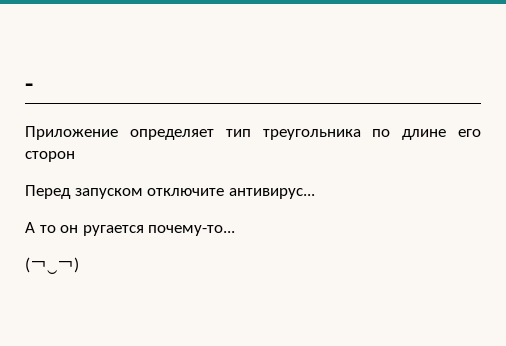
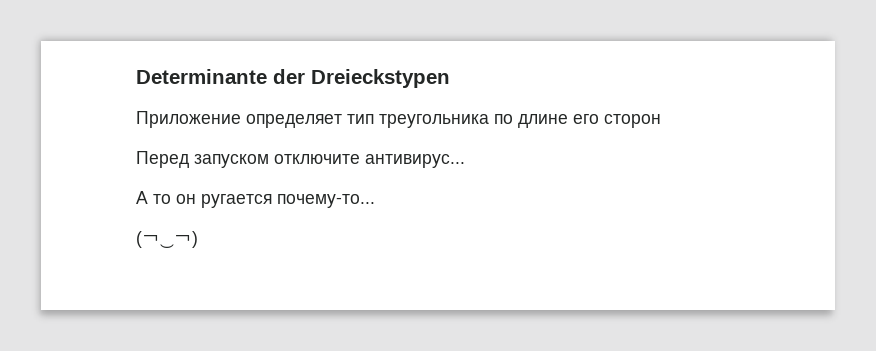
[25,83,33,92] - -> [136,69,450,88] Determinante der Dreieckstypen

